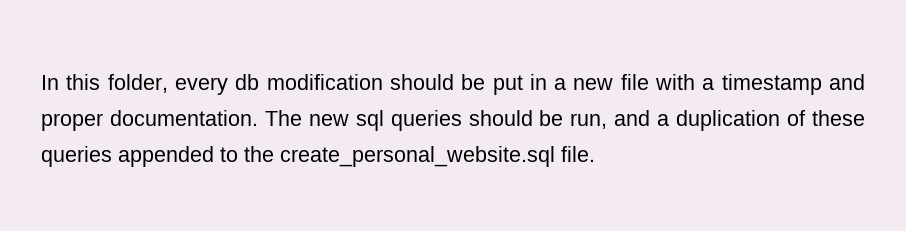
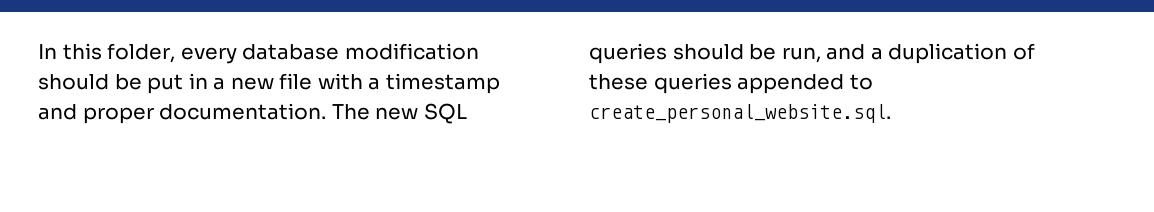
[235,74,260,90] db -> [242,44,340,60] database
[355,110,384,131] sql -> [423,103,467,124] SQL
[244,146,595,167] the create_personal_website.sql file. -> [589,104,891,123] create_personal_website.sql.

